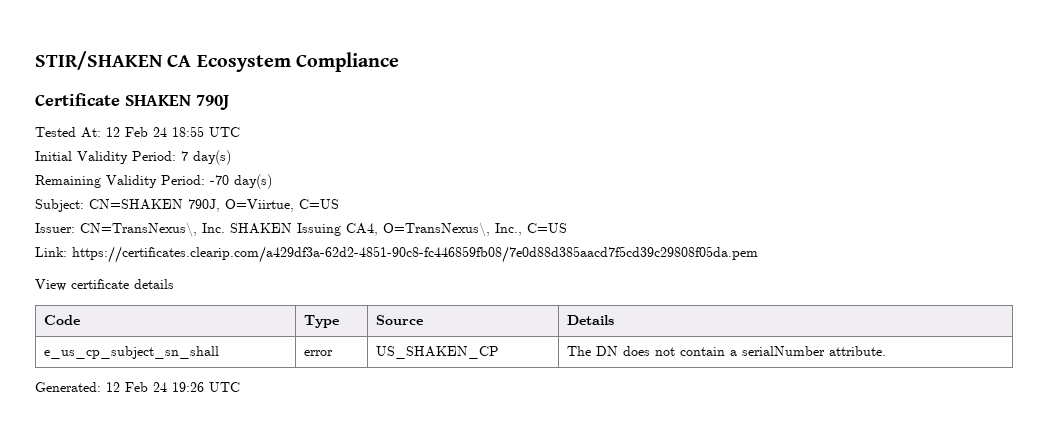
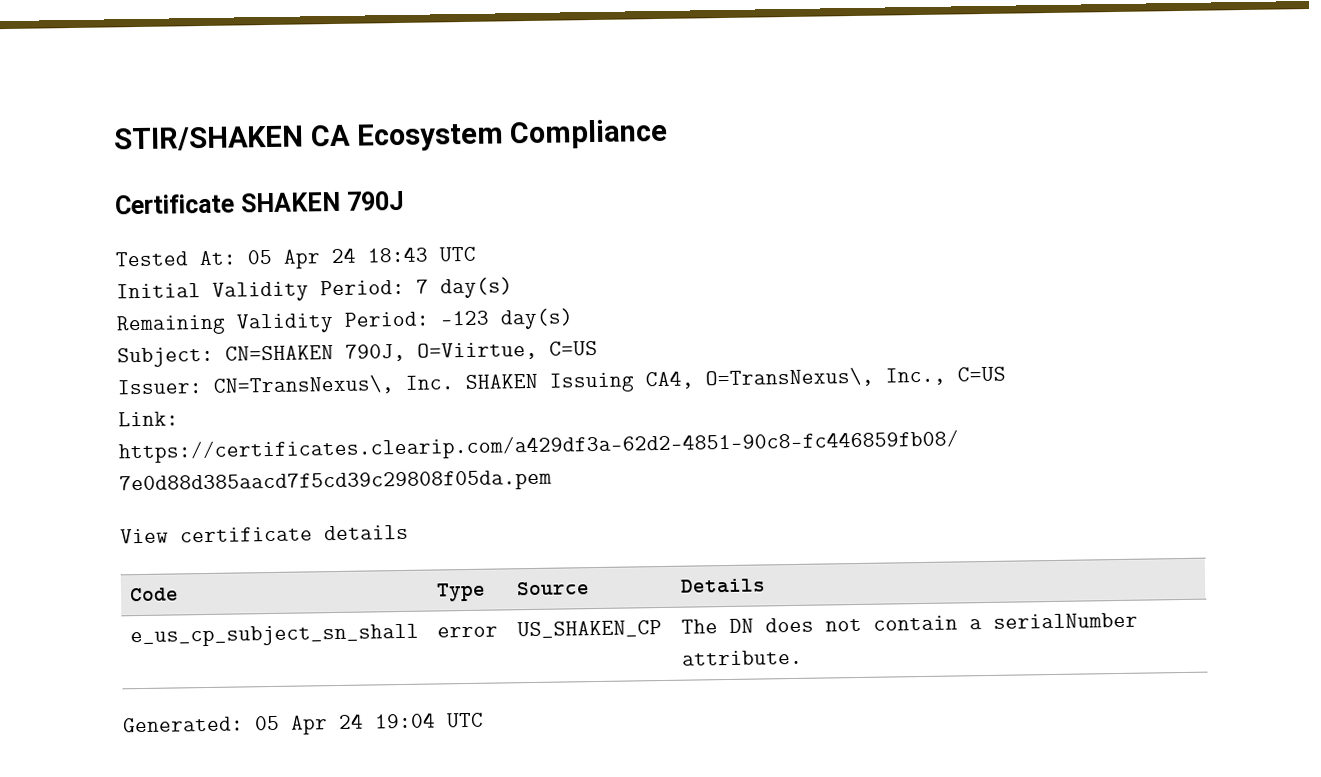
[106,126,204,137] 12 Feb 24 18:55 -> [247,246,429,269] 05 Apr 24 18:43
[210,175,229,185] -70 -> [440,310,489,326] -123
[106,382,204,392] 12 Feb 24 19:26 -> [254,712,436,735] 05 Apr 24 19:04

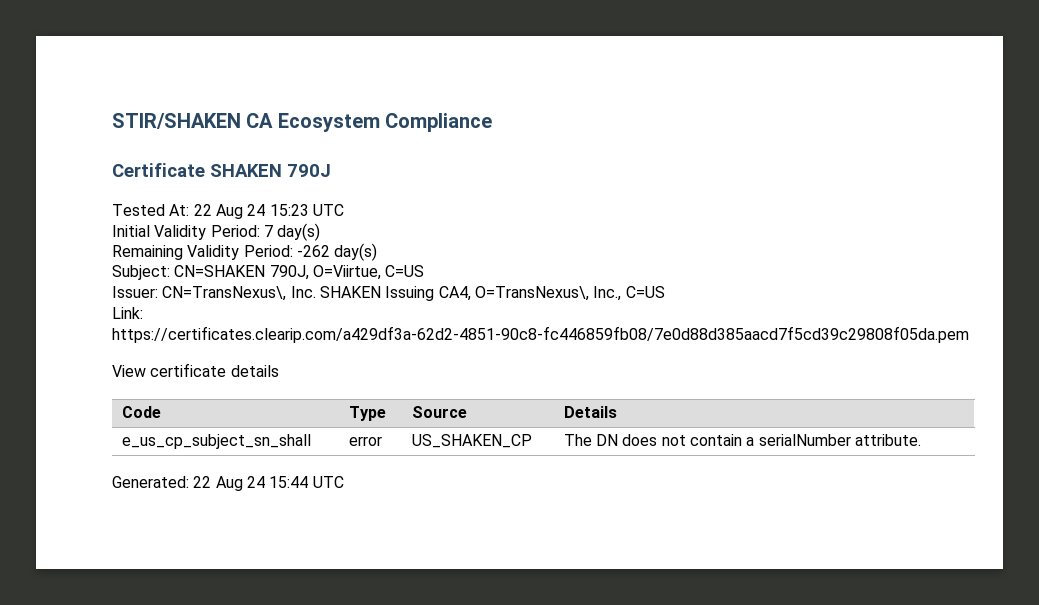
[247,246,429,269] 05 Apr 24 18:43 -> [193,204,309,219] 22 Aug 24 15:23
[440,310,489,326] -123 -> [296,245,330,257] -262
[254,712,436,735] 05 Apr 24 19:04 -> [193,476,309,491] 22 Aug 24 15:44

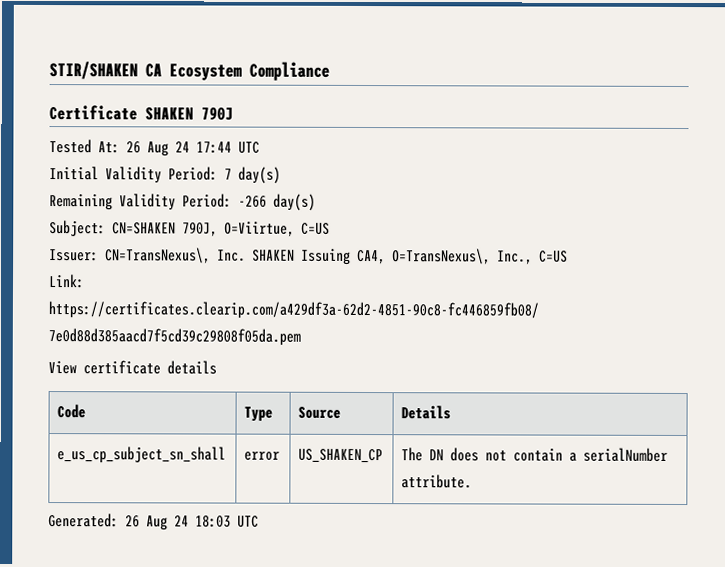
[193,204,309,219] 22 Aug 24 15:23 -> [126,141,232,157] 26 Aug 24 17:44
[296,245,330,257] -262 -> [238,195,267,208] -266
[193,476,309,491] 22 Aug 24 15:44 -> [125,515,231,531] 26 Aug 24 18:03

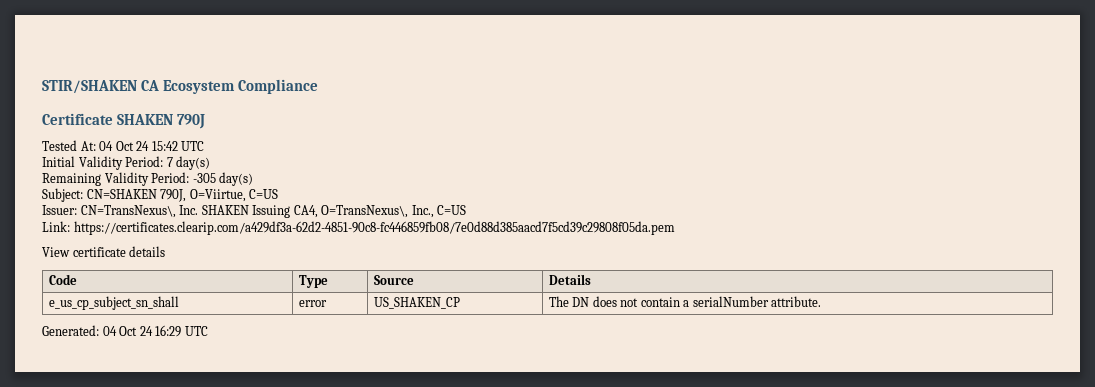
[126,141,232,157] 26 Aug 24 17:44 -> [99,141,178,151] 04 Oct 24 15:42
[238,195,267,208] -266 -> [192,173,216,183] -305
[125,515,231,531] 26 Aug 24 18:03 -> [102,325,182,337] 04 Oct 24 16:29

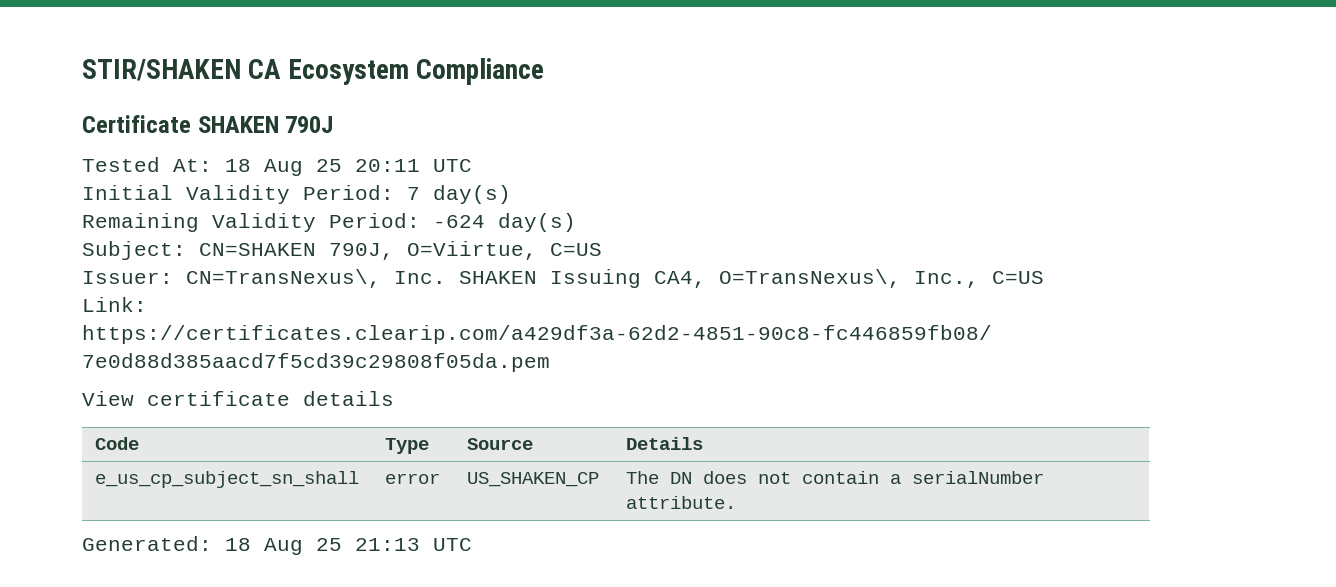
[99,141,178,151] 04 Oct 24 15:42 -> [225,159,420,176] 18 Aug 25 20:11
[192,173,216,183] -305 -> [433,215,485,228] -624
[102,325,182,337] 04 Oct 24 16:29 -> [225,538,420,555] 18 Aug 25 21:13

